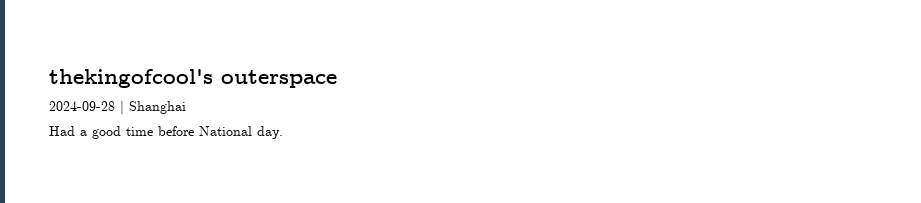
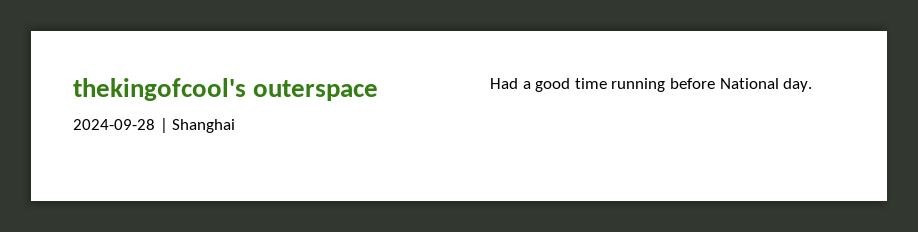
(153, 131) none -> [611,78,666,92] running

